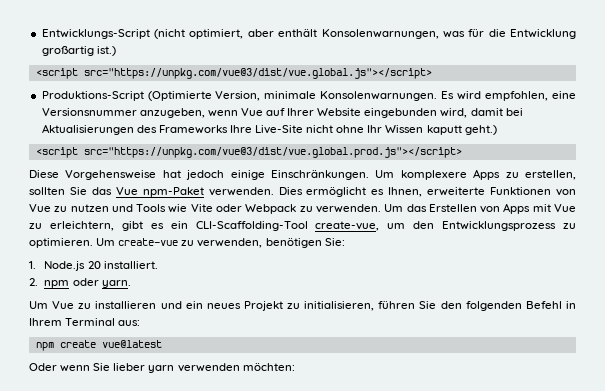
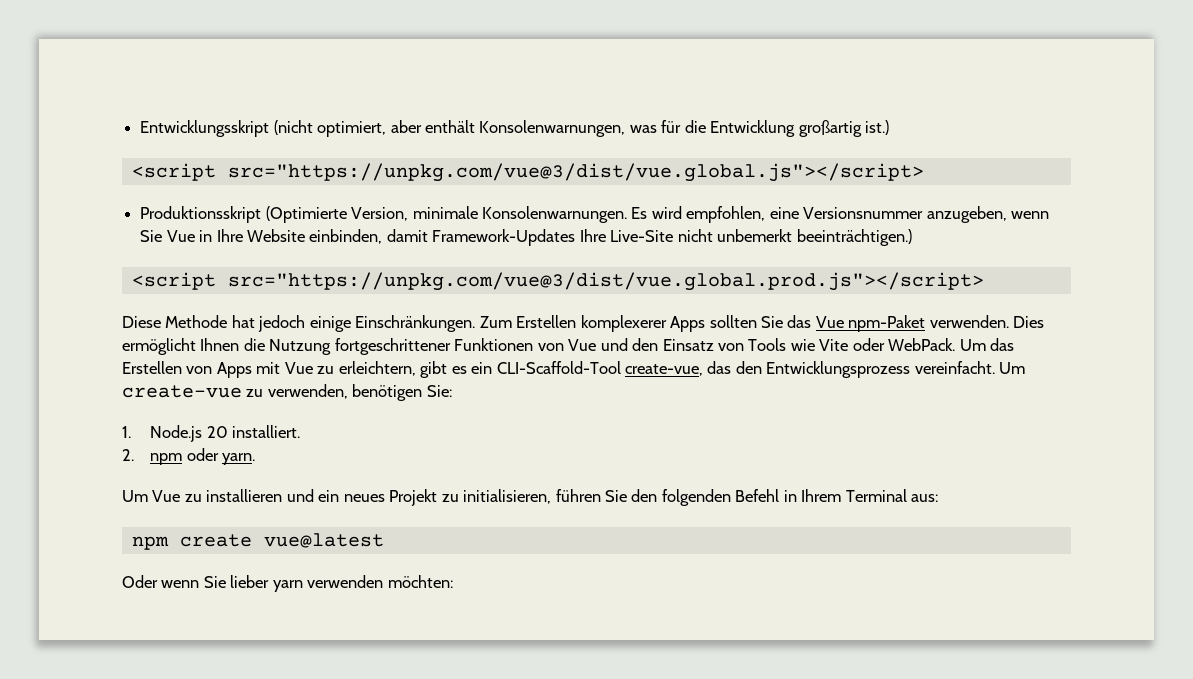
[41,29,150,39] Entwicklungs-Script -> [140,120,270,137] Entwicklungsskript
[41,91,144,101] Produktions-Script -> [140,206,262,223] Produktionsskript
[240,108,523,118] [41,124,497,135] Vue auf Ihrer Website eingebunden wird, damit bei Aktualisierungen des Frameworks Ihre Live-Site nicht ohne Ihr Wissen kaputt geht.) -> [140,229,912,246] Sie Vue in Ihre Website einbinden, damit Framework-Updates Ihre Live-Site nicht unbemerkt beeinträchtigen.)
[65,170,157,180] Vorgehensweise -> [165,315,228,328] Methode
[375,169,576,180] Um komplexere Apps zu erstellen, -> [479,315,706,332] Zum Erstellen komplexerer Apps
[371,187,577,197] [29,204,133,212] es Ihnen, erweiterte Funktionen von Vue zu nutzen und -> [200,338,745,355] Ihnen die Nutzung fortgeschrittener Funktionen von Vue und den Einsatz von
[245,204,381,214] Webpack zu verwenden. -> [888,338,956,351] WebPack.
[195,221,576,231] [29,238,93,248] CLI-Scaffolding-Tool create-vue, um den Entwicklungsprozess zu optimieren. -> [496,361,995,378] CLI-Scaffold-Tool create-vue, das den Entwicklungsprozess vereinfacht.

